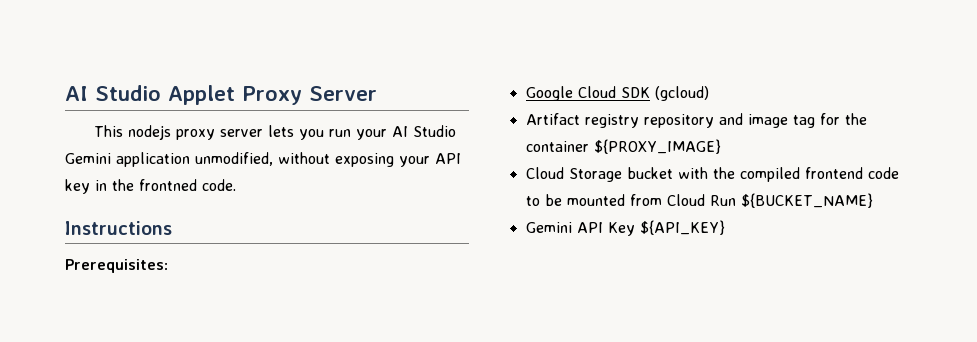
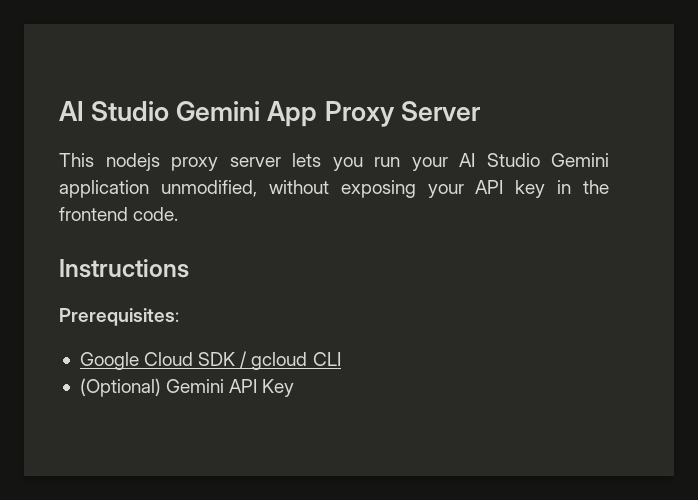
[65,85,235,105] AI Studio Applet -> [59,101,318,127] AI Studio Gemini App
[139,179,197,191] frontned -> [59,207,128,221] frontend
[654,86,709,101] [525,113,867,128] [525,139,721,154] [525,167,899,182] [525,193,873,208] (gcloud) // Artifact registry repository and image tag for the container ${PROXY_IMAGE} // Cloud Storage bucket with the compiled frontend code to be mounted from Cloud Run ${BUCKET_NAME} // -> [240,351,341,370] [79,378,161,397] / gcloud CLI // (Optional)
[639,220,725,235] ${API_KEY} -> (295, 388) none

